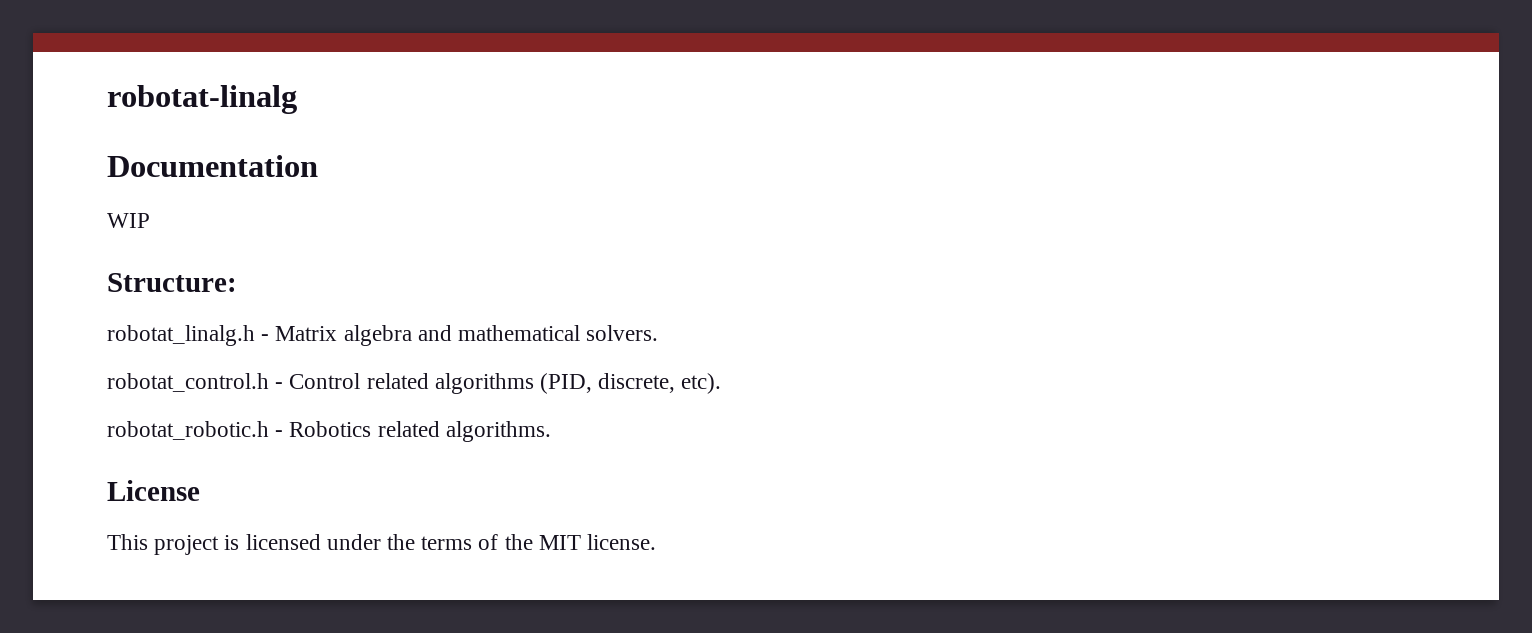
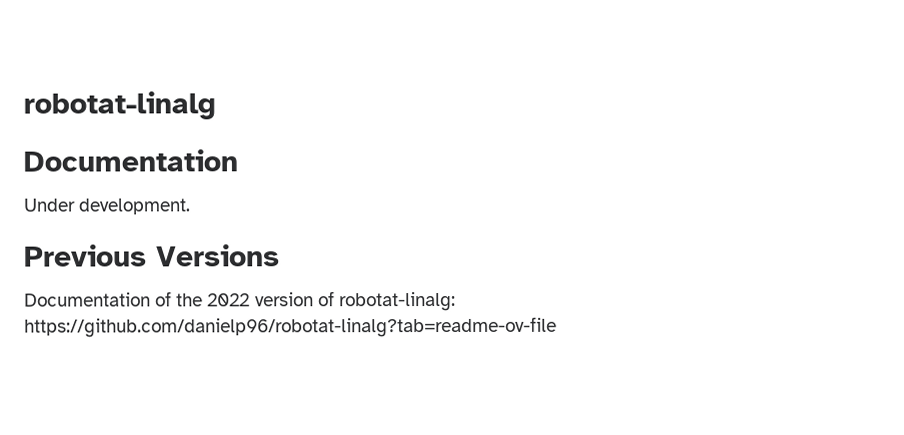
[107,213,150,228] [107,273,237,292] [107,325,659,346] [107,373,722,394] [107,421,551,442] [107,480,200,501] [107,534,657,555] WIP // Structure: // robotat_linalg.h - Matrix algebra and mathematical solvers. // robotat_control.h - Control related algorithms (PID, discrete, etc). // robotat_robotic.h - Robotics related algorithms. // License // This project is licensed under the terms of the MIT license. -> [23,198,191,215] [24,244,280,267] [24,291,456,312] [24,316,557,338] Under development. // Previous Versions // Documentation of the 2022 version of robotat-linalg: https://github.com/danielp96/robotat-linalg?tab=readme-ov-file

